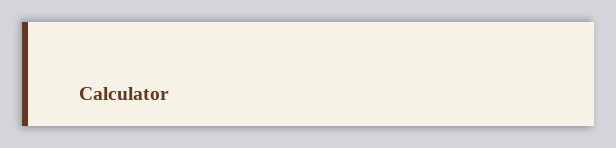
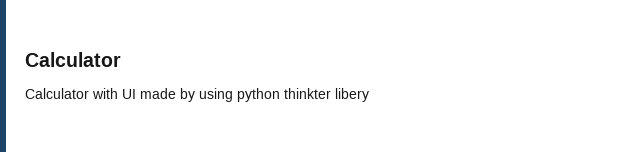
[79,87,169,100] Calculator -> [25,52,121,67] [25,88,369,102] Calculator // Calculator with UI made by using python thinkter libery

